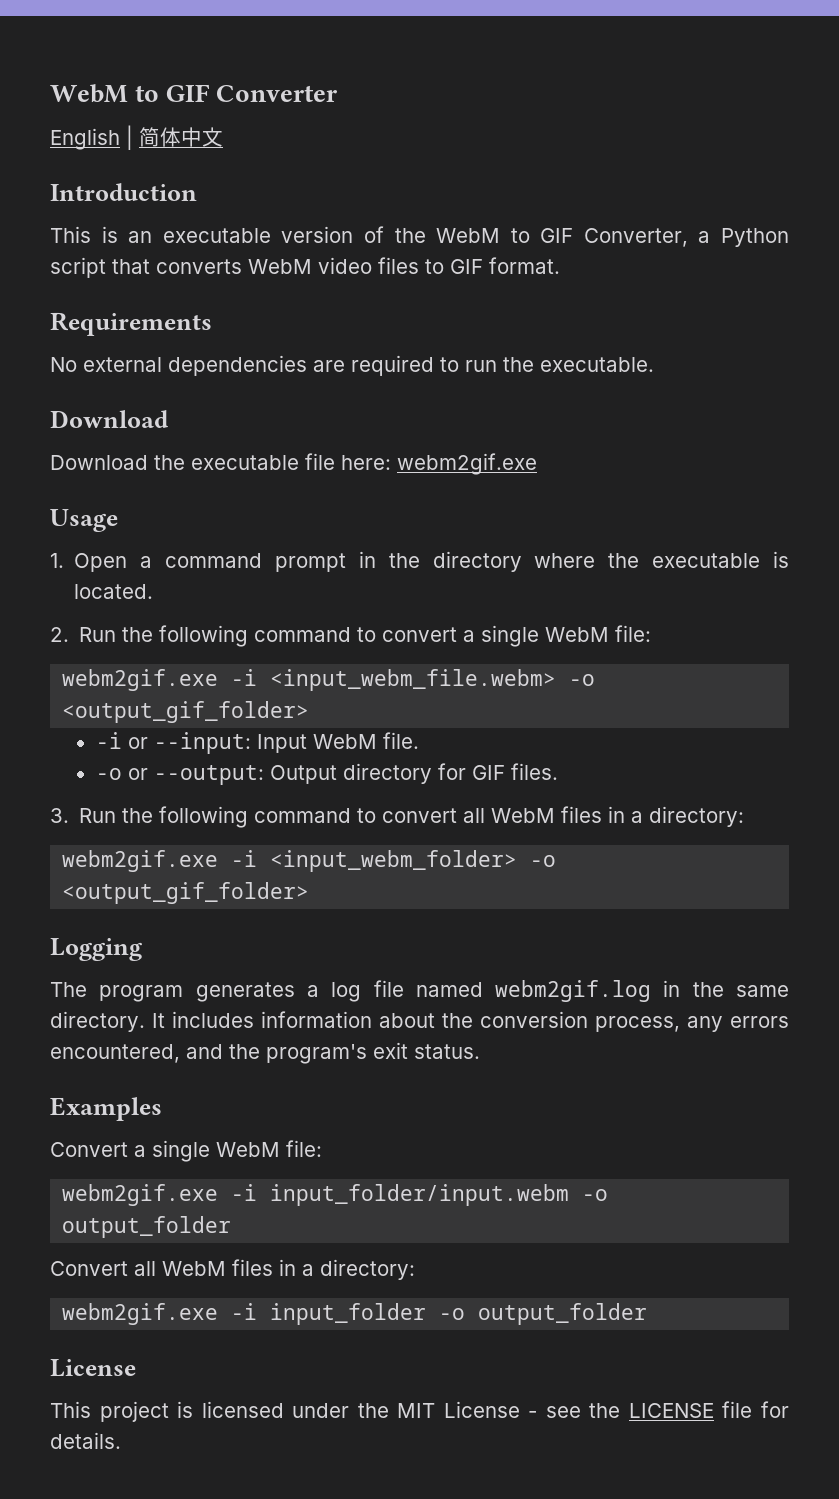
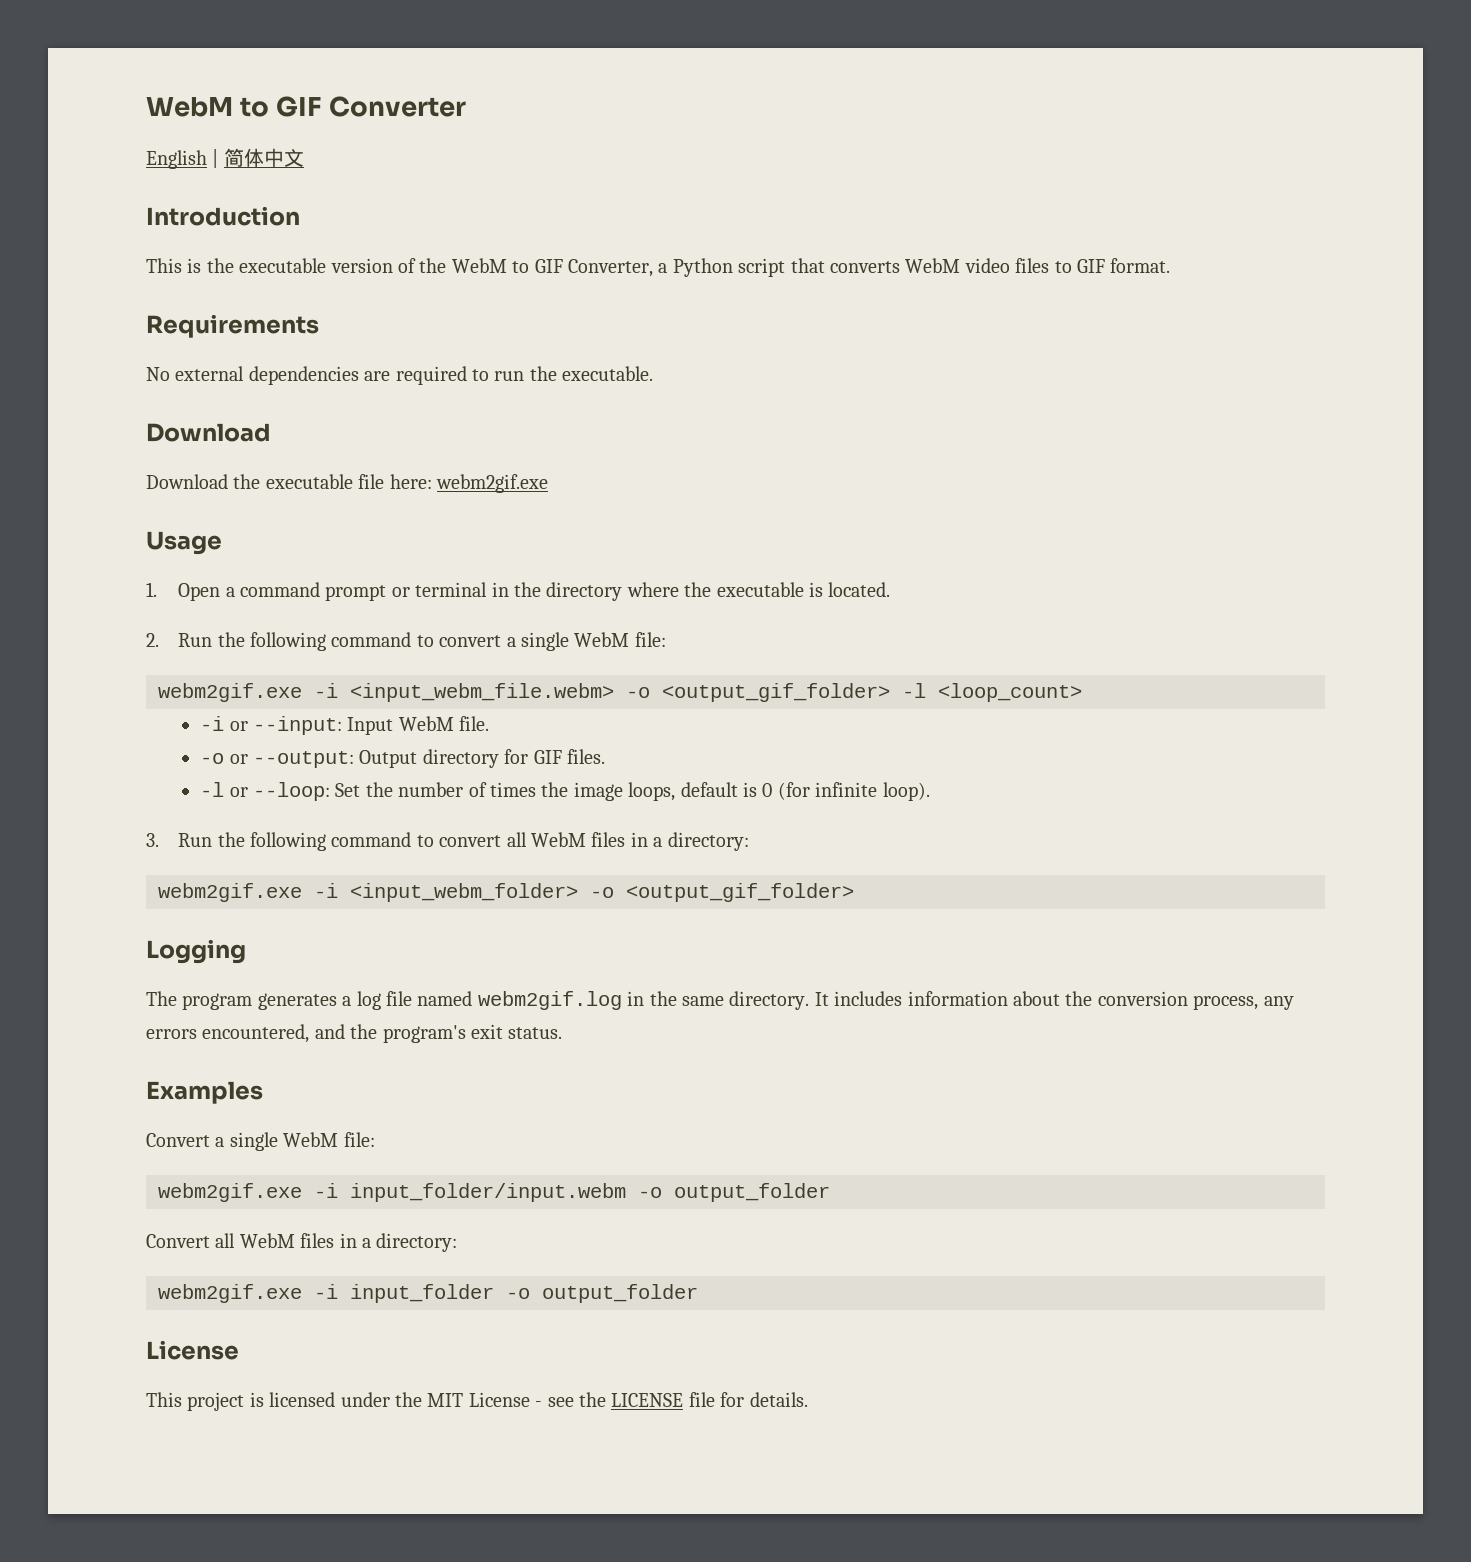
[128,231,153,243] an -> [206,258,234,273] the
(346, 562) none -> [391,582,488,597] or terminal
(310, 712) none -> [902,683,1082,702] -l <loop_count>
(558, 771) none -> [200,782,930,801] // -l or --loop: Set the number of times the image loops, default is 0 (for infinite loop).

